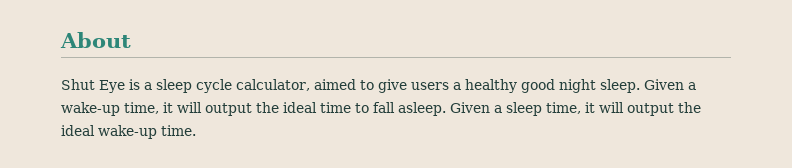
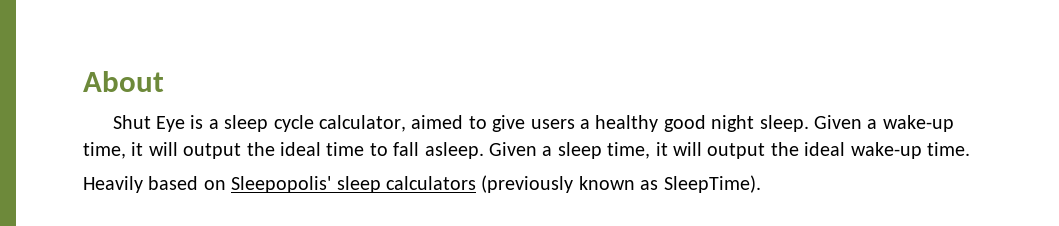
(196, 130) none -> [83,175,761,193] // Heavily based on Sleepopolis' sleep calculators (previously known as SleepTime).

